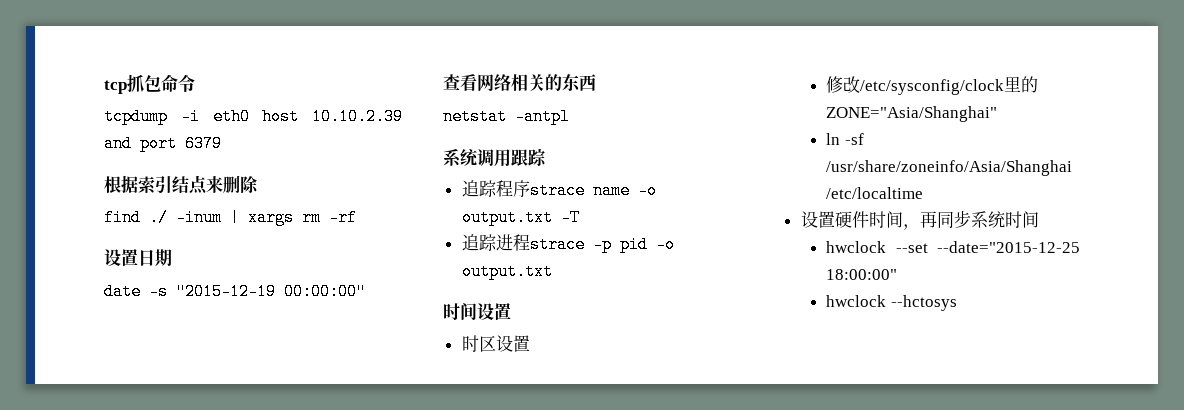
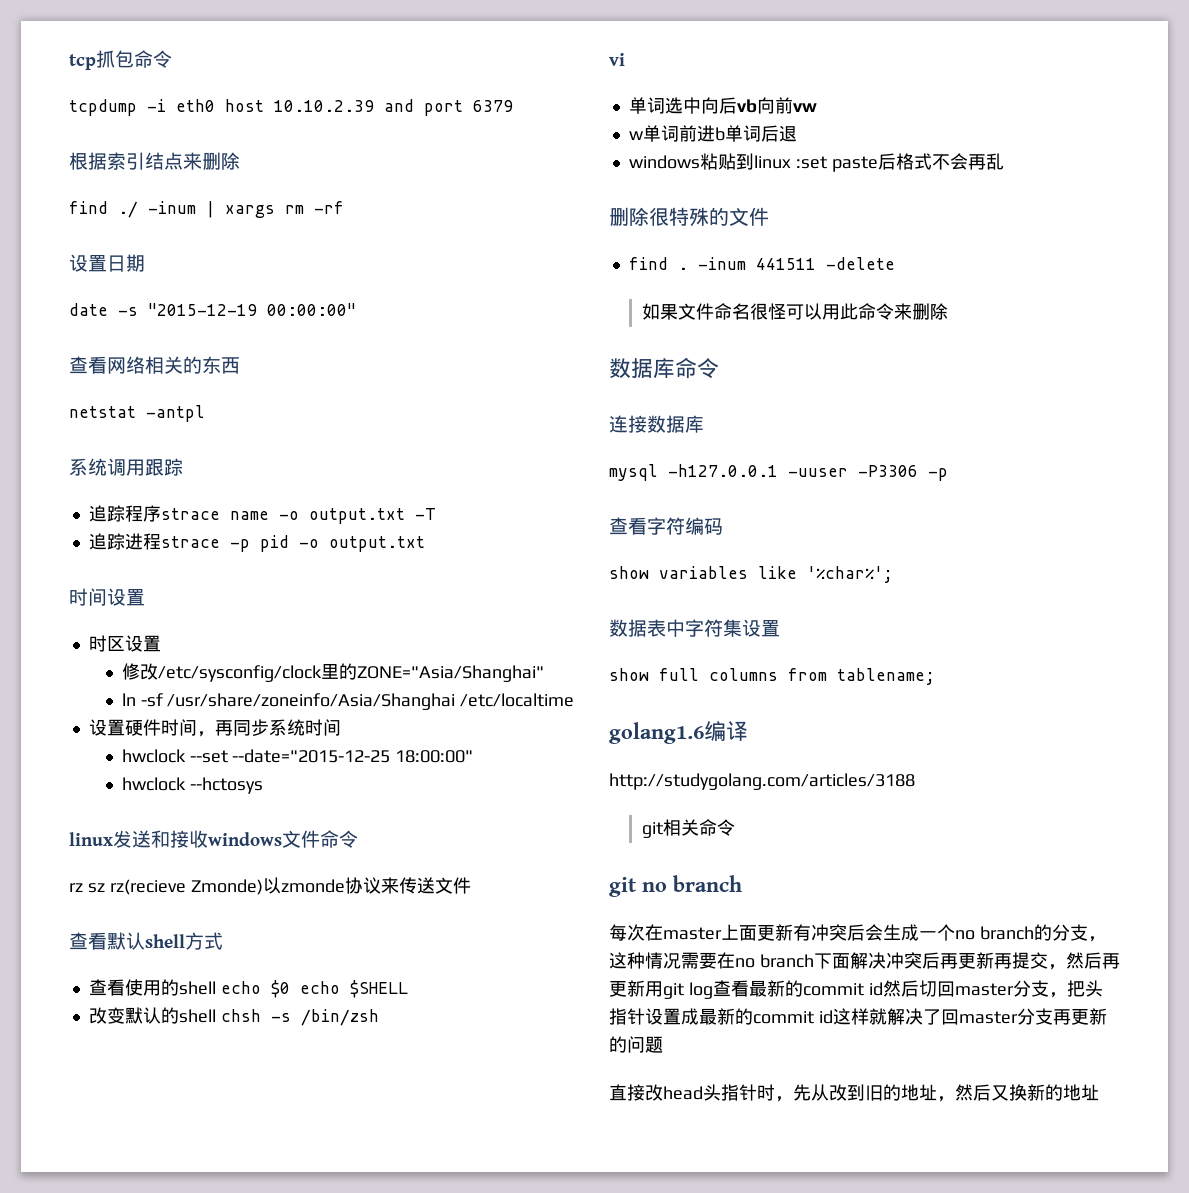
(957, 303) none -> [69,830,358,848] [69,877,471,895] [69,932,223,950] [88,979,408,998] [88,1007,379,1026] [609,53,625,66] [628,97,817,114] [628,125,797,142] [628,153,1004,172] [609,207,769,227] [628,257,895,270] [641,303,948,320] [609,357,719,379] [609,415,704,433] [609,464,948,481] [609,517,723,535] [609,566,893,583] [609,619,780,637] [609,668,935,685] [609,721,748,744] [609,773,915,790] [641,819,735,838] [609,875,742,897] [609,924,1106,942] [609,952,1120,970] [609,980,1103,999] [609,1008,1107,1025] [609,1036,663,1053] [609,1084,1099,1102] // linux发送和接收windows文件命令 // rz sz rz(recieve Zmonde)以zmonde协议来传送文件 // 查看默认shell方式 // 查看使用的shell echo $0 echo $SHELL // 改变默认的shell chsh -s /bin/zsh // vi // 单词选中向后vb向前vw // w单词前进b单词后退 // windows粘贴到linux :set paste后格式不会再乱 // 删除很特殊的文件 // find . -inum 441511 -delete // 如果文件命名很怪可以用此命令来删除 // 数据库命令 // 连接数据库 // mysql -h127.0.0.1 -uuser -P3306 -p // 查看字符编码 // show variables like '%char%'; // 数据表中字符集设置 // show full columns from tablename; // golang1.6编译 // http://studygolang.com/articles/3188 // git相关命令 // git no branch // 每次在master上面更新有冲突后会生成一个no branch的分支，这种情况需要在no branch下面解决冲突后再更新再提交，然后再更新用git log查看最新的commit id然后切回master分支，把头指针设置成最新的commit id这样就解决了回master分支再更新的问题 // 直接改head头指针时，先从改到旧的地址，然后又换新的地址

